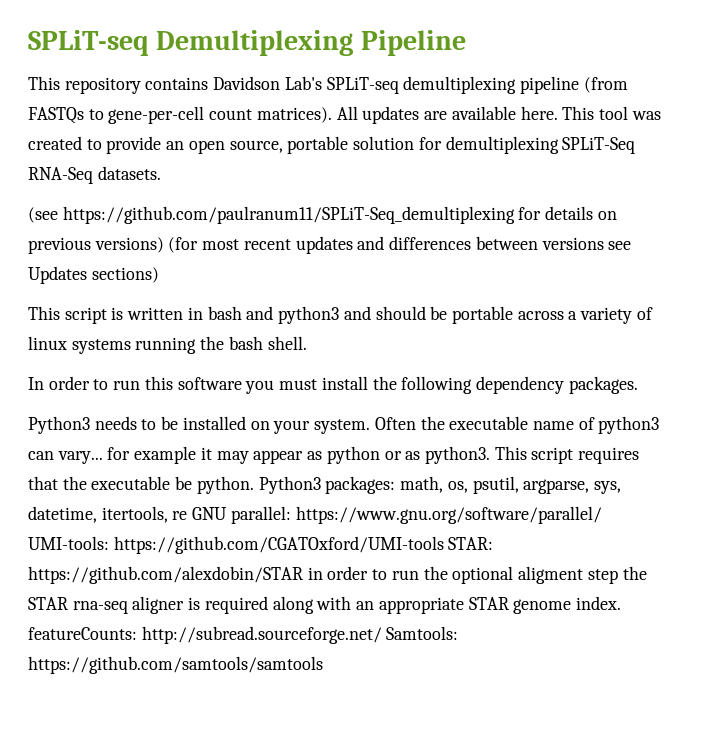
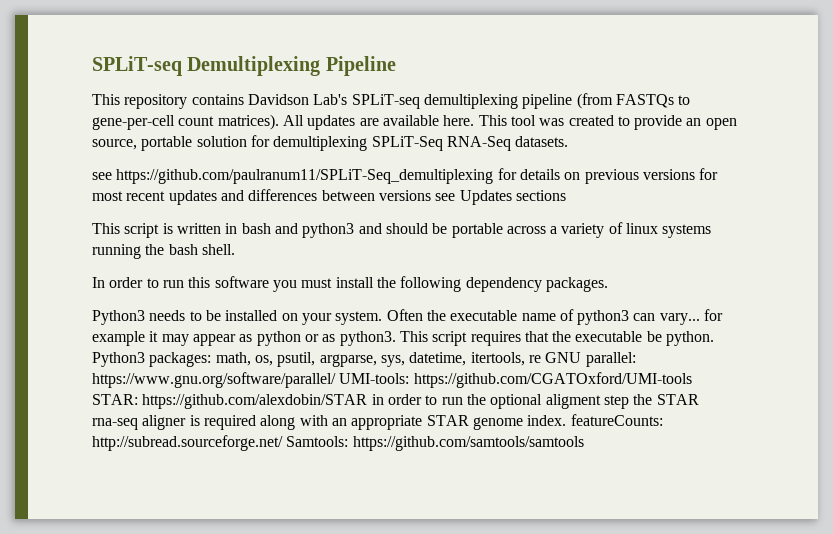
[28,207,58,223] (see -> [92,172,112,180] see
[94,237,199,253] versions) (for -> [642,168,719,180] versions for
[91,267,159,283] sections) -> [515,190,566,201] sections

